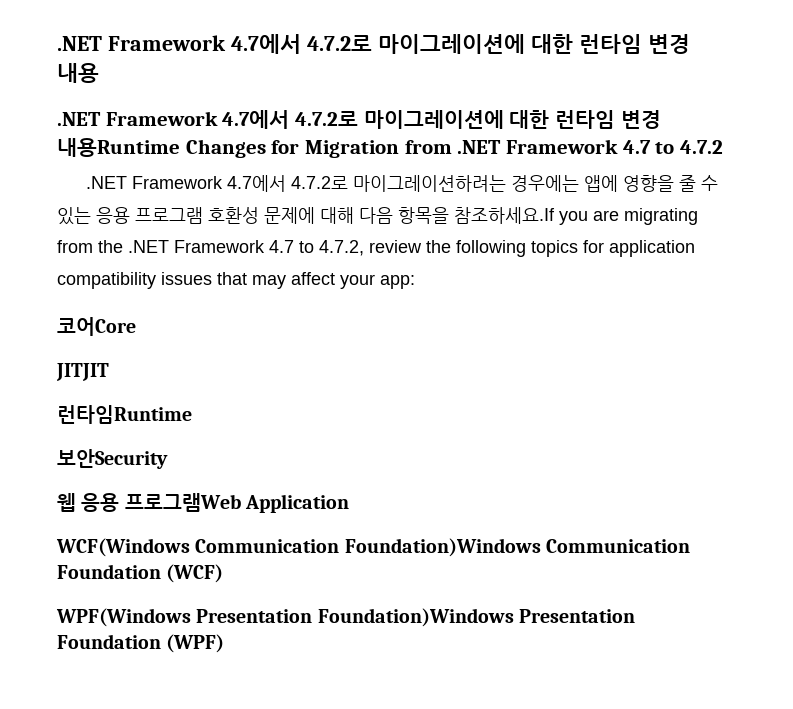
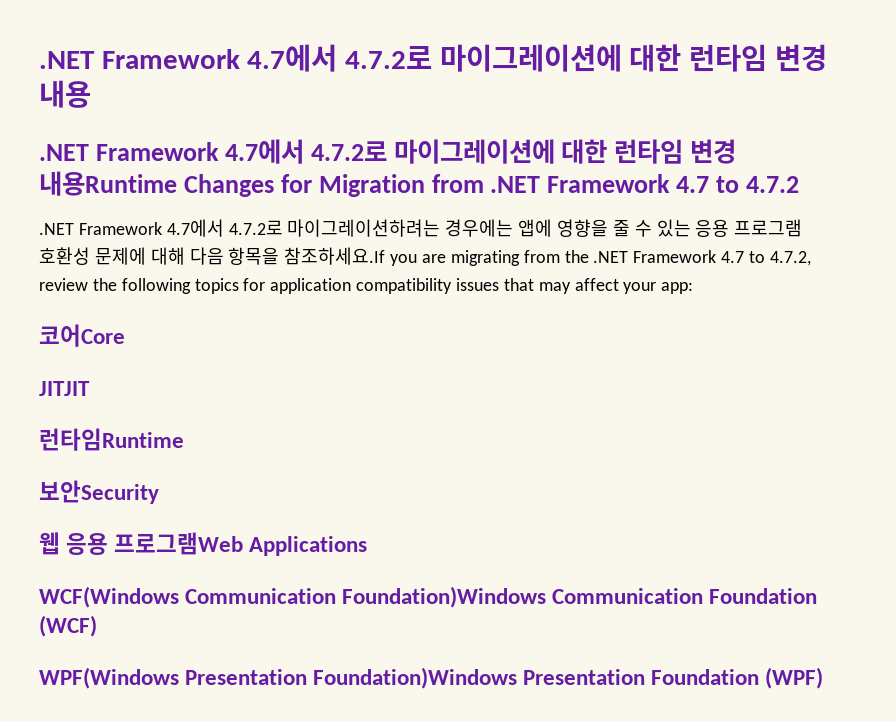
[245,494,350,513] Application -> [249,536,368,556] Applications

